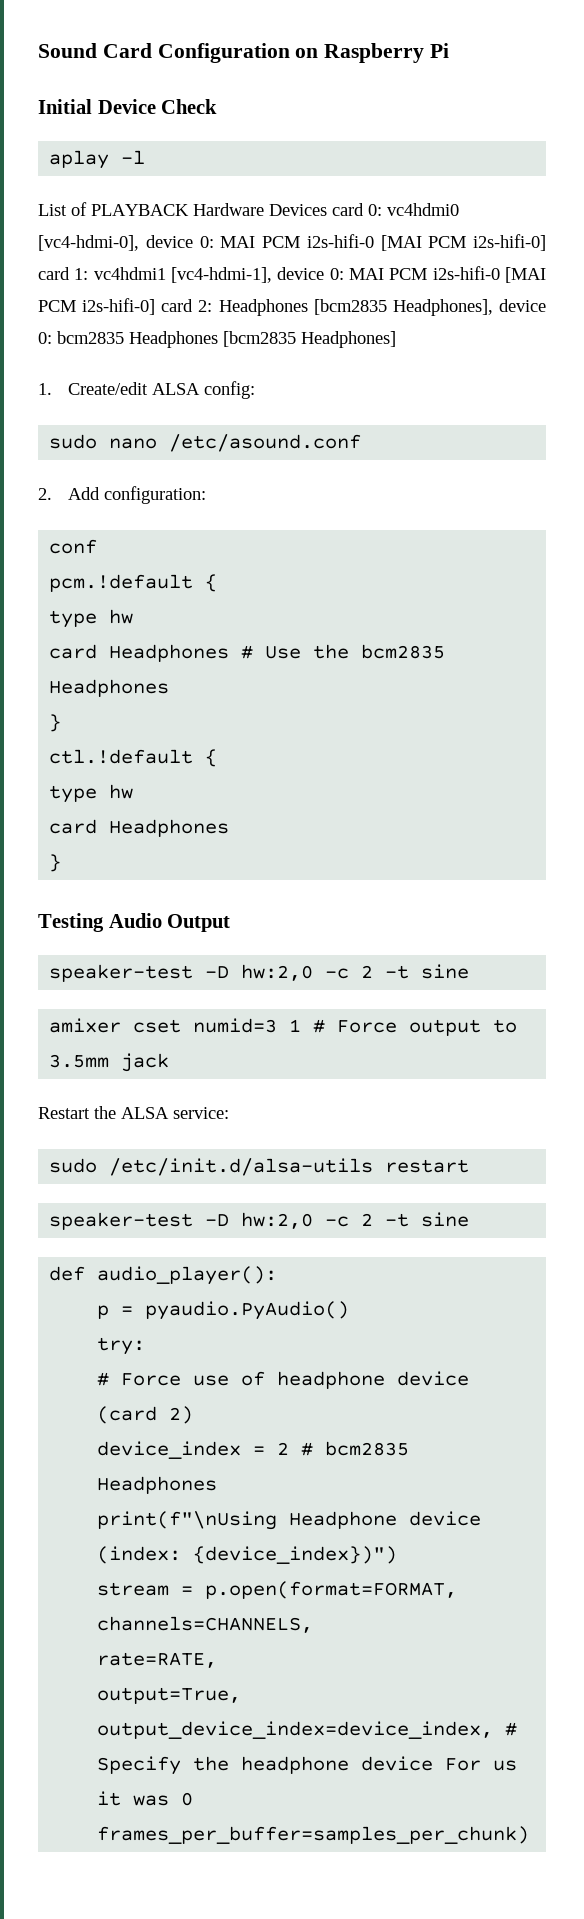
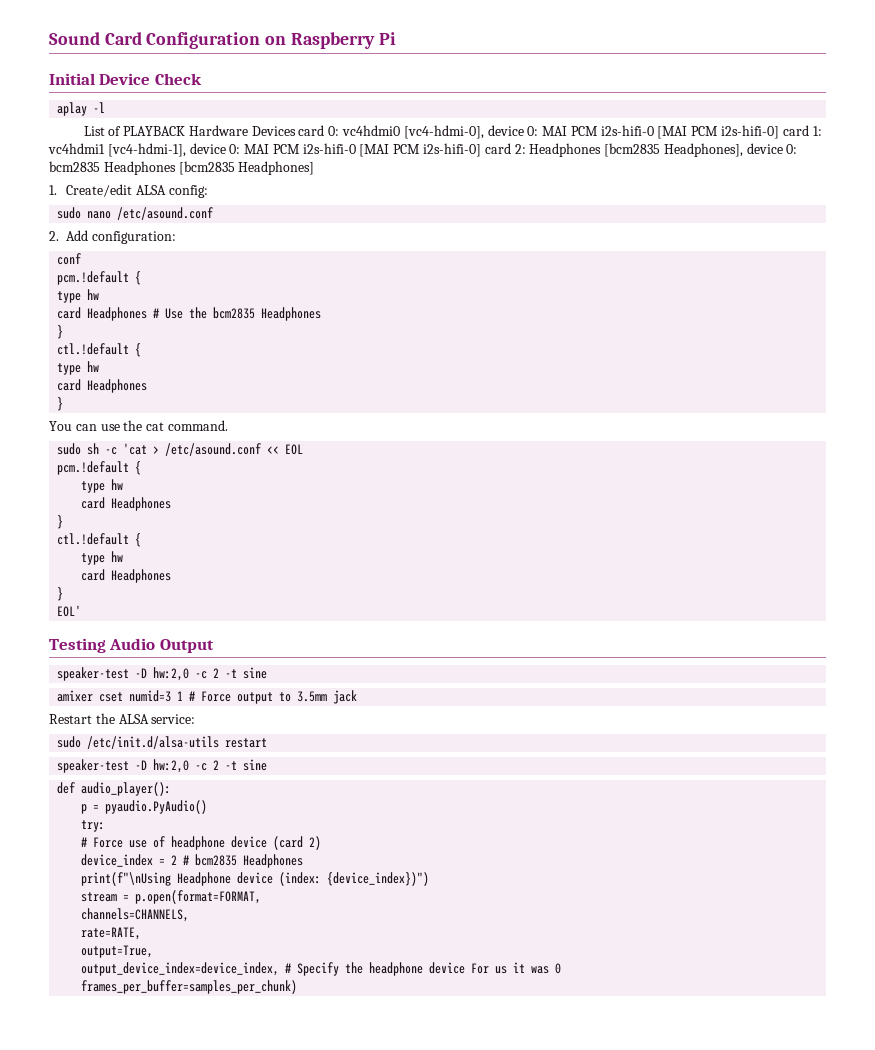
(62, 863) none -> [49,420,228,431] [57,443,304,456] [57,461,142,475] [81,479,124,493] [81,497,172,511] [57,515,64,529] [57,533,142,547] [81,551,124,565] [81,569,172,583] [57,587,64,601] [57,605,82,617] // You can use the cat command. // sudo sh -c 'cat > /etc/asound.conf << EOL // pcm.!default { // type hw // card Headphones // } // ctl.!default { // type hw // card Headphones // } // EOL'

